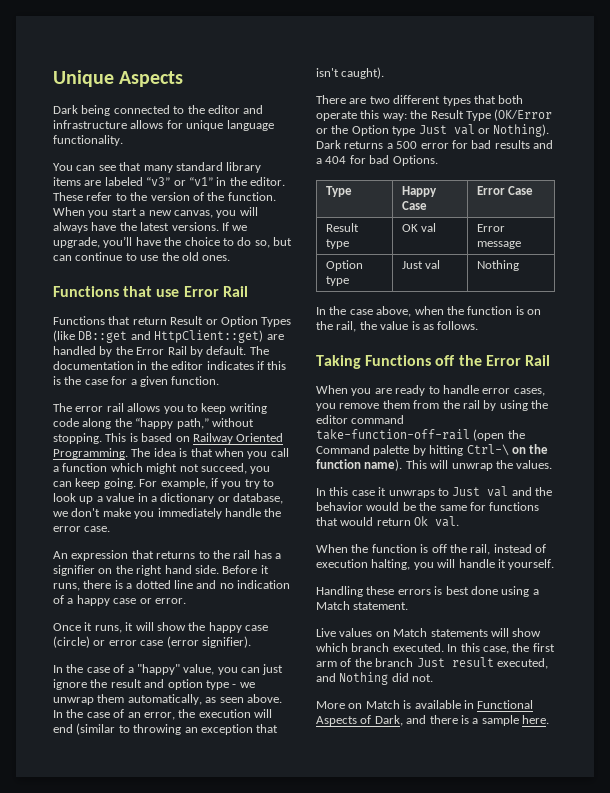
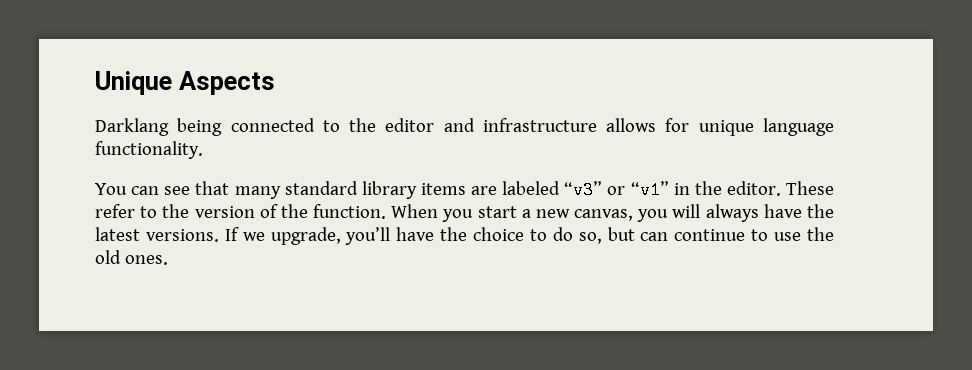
[53,105,78,114] Dark -> [95,118,169,136] Darklang
[53,286,248,297] [53,316,292,327] [53,330,284,343] [53,346,269,357] [53,361,287,370] [53,376,220,387] [53,403,267,414] [53,418,254,429] [53,433,284,444] [53,448,289,459] [53,463,271,474] [53,478,274,489] [53,493,283,504] [53,508,282,519] [53,526,111,532] [53,550,281,561] [53,565,269,576] [53,580,290,591] [53,595,186,606] [53,622,268,633] [53,636,251,648] [53,664,284,675] [53,679,255,690] [53,694,282,705] [53,709,272,720] [53,723,279,735] [316,67,385,79] [316,95,524,106] [316,109,553,121] [316,124,550,137] [316,140,553,149] [316,155,438,166] [325,186,352,197] [401,186,437,197] [401,201,427,210] [476,186,534,195] [325,223,359,232] [325,239,349,249] [401,223,437,232] [476,224,505,232] [476,241,521,249] [325,260,363,271] [325,276,349,286] [401,260,441,269] [476,260,519,271] [316,306,541,317] [316,321,479,332] [316,355,550,369] [316,385,545,396] [316,400,548,411] [316,415,405,424] [316,429,525,441] [316,444,549,456] [316,459,553,471] [316,486,552,498] [316,502,540,511] [316,516,460,527] [316,544,546,555] [316,559,555,570] [316,586,539,597] [316,601,409,610] [316,628,542,637] [316,643,555,654] [316,657,548,669] [316,672,434,685] [316,700,534,709] [316,715,549,726] // Functions that use Error Rail // Functions that return Result or Option Types (like DB::get and HttpClient::get) are handled by the Error Rail by default. The documentation in the editor indicates if this is the case for a given function. // The error rail allows you to keep writing code along the “happy path,” without stopping. This is based on Railway Oriented Programming. The idea is that when you call a function which might not succeed, you can keep going. For example, if you try to look up a value in a dictionary or database, we don't make you immediately handle the error case. // An expression that returns to the rail has a signifier on the right hand side. Before it runs, there is a dotted line and no indication of a happy case or error. // Once it runs, it will show the happy case (circle) or error case (error signifier). // In the case of a "happy" value, you can just ignore the result and option type - we unwrap them automatically, as seen above. In the case of an error, the execution will end (similar to throwing an exception that isn't caught). // There are two different types that both operate this way: the Result Type (OK/Error or the Option type Just val or Nothing). Dark returns a 500 error for bad results and a 404 for bad Options. // Type | Happy Case | Error Case // Result type | OK val | Error message // Option type | Just val | Nothing // In the case above, when the function is on the rail, the value is as follows. // Taking Functions off the Error Rail // When you are ready to handle error cases, you remove them from the rail by using the editor command take-function-off-rail (open the Command palette by hitting Ctrl-\ on the function name). This will unwrap the values. // In this case it unwraps to Just val and the behavior would be the same for functions that would return Ok val. // When the function is off the rail, instead of execution halting, you will handle it yourself. // Handling these errors is best done using a Match statement. // Live values on Match statements will show which branch executed. In this case, the first arm of the branch Just result executed, and Nothing did not. // More on Match is available in Functional Aspects of Dark, and there is a sample here. -> (168, 260) none

